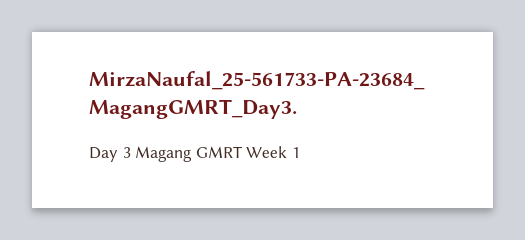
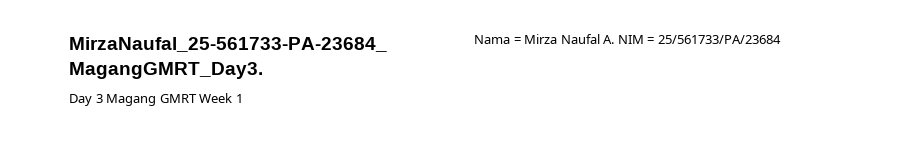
(300, 152) none -> [474,34,781,44] // Nama = Mirza Naufal A. NIM = 25/561733/PA/23684

